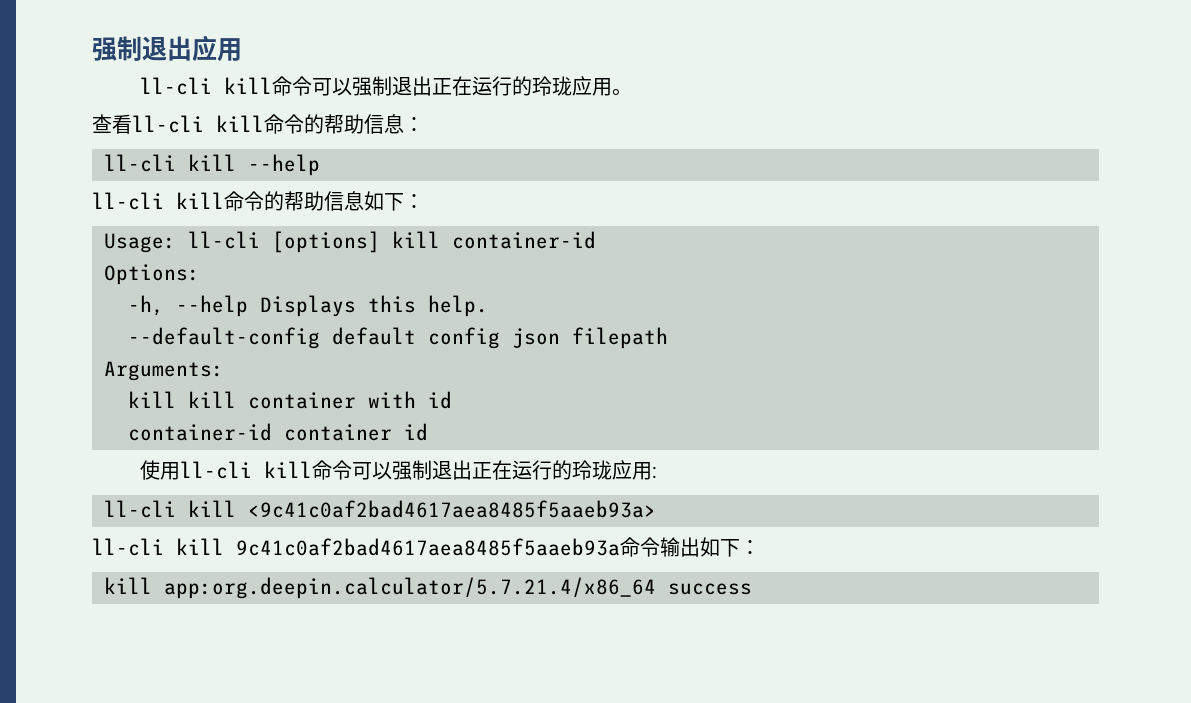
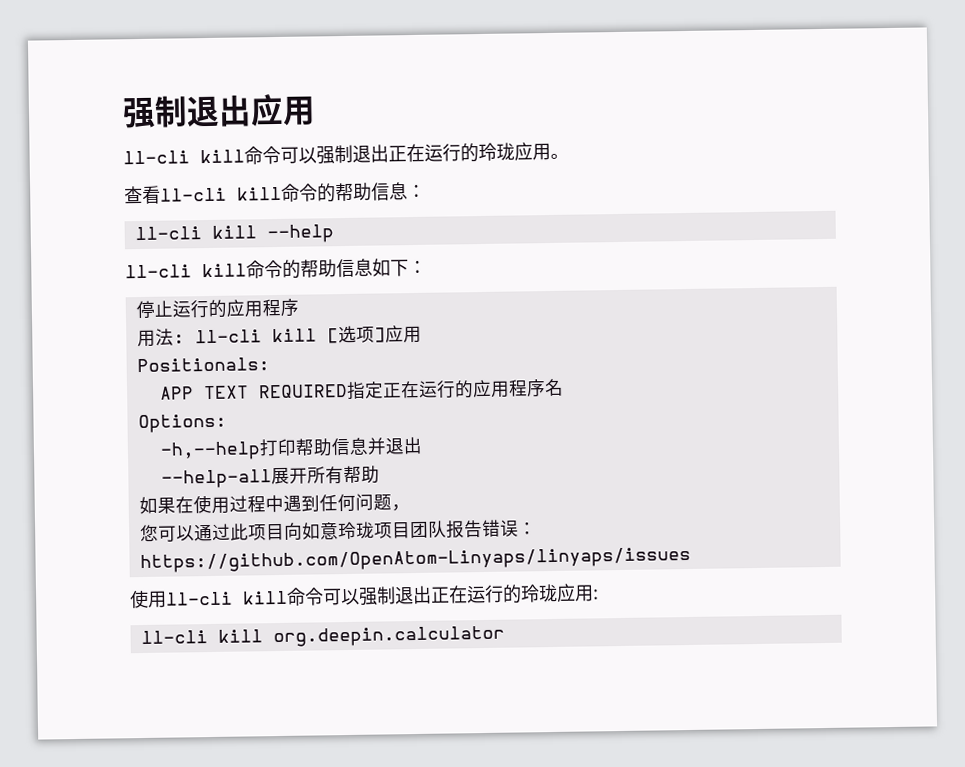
[104,231,596,253] [104,264,200,285] [128,295,488,317] [128,327,668,349] [104,361,224,381] [128,391,452,409] [128,423,428,441] Usage: ll-cli [options] kill container-id // Options: // -h, --help Displays this help. // --default-config default config json filepath // Arguments: // kill kill container with id // container-id container id -> [135,298,300,319] [136,325,422,348] [136,357,270,373] [159,378,564,400] [137,413,227,434] [159,436,423,461] [160,465,380,489] [138,493,410,515] [139,519,537,543] [139,546,691,574] 停止运行的应用程序 // 用法: ll-cli kill [选项]应用 // Positionals: // APP TEXT REQUIRED指定正在运行的应用程序名 // Options: // -h,--help打印帮助信息并退出 // --help-all展开所有帮助 // 如果在使用过程中遇到任何问题， // 您可以通过此项目向如意玲珑项目团队报告错误：https://github.com/OpenAtom-Linyaps/linyaps/issues
[248,500,656,518] [92,537,760,557] [104,577,752,599] <9c41c0af2bad4617aea8485f5aaeb93a> // ll-cli kill 9c41c0af2bad4617aea8485f5aaeb93a命令输出如下： // kill app:org.deepin.calculator/5.7.21.4/x86_64 success -> [272,625,505,648] org.deepin.calculator

